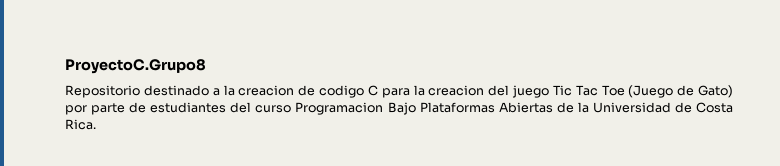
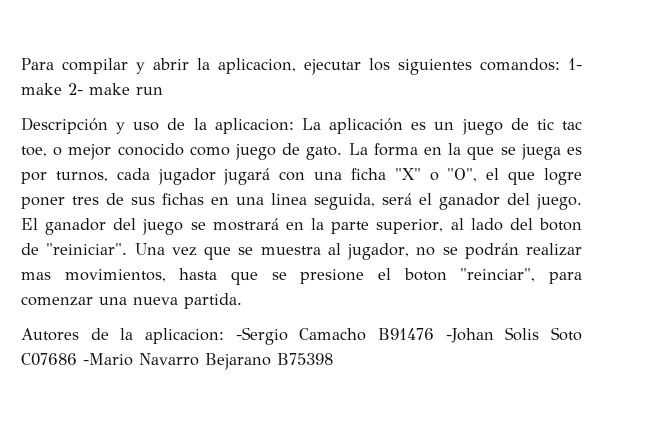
[65,59,206,74] [65,85,733,98] [65,102,733,115] [65,119,96,130] ProyectoC.Grupo8 // Repositorio destinado a la creacion de codigo C para la creacion del juego Tic Tac Toe (Juego de Gato) por parte de estudiantes del curso Programacion Bajo Plataformas Abiertas de la Universidad de Costa Rica. -> [21,58,582,75] [21,83,163,95] [21,117,582,135] [21,143,582,160] [21,168,583,185] [21,193,582,210] [21,218,582,235] [21,243,582,260] [21,268,582,285] [21,293,242,309] [21,327,582,345] [21,353,333,370] Para compilar y abrir la aplicacion, ejecutar los siguientes comandos: 1- make 2- make run // Descripción y uso de la aplicacion: La aplicación es un juego de tic tac toe, o mejor conocido como juego de gato. La forma en la que se juega es por turnos, cada jugador jugará con una ficha "X" o "O", el que logre poner tres de sus fichas en una linea seguida, será el ganador del juego. El ganador del juego se mostrará en la parte superior, al lado del boton de "reiniciar". Una vez que se muestra al jugador, no se podrán realizar mas movimientos, hasta que se presione el boton "reinciar", para comenzar una nueva partida. // Autores de la aplicacion: -Sergio Camacho B91476 -Johan Solis Soto C07686 -Mario Navarro Bejarano B75398

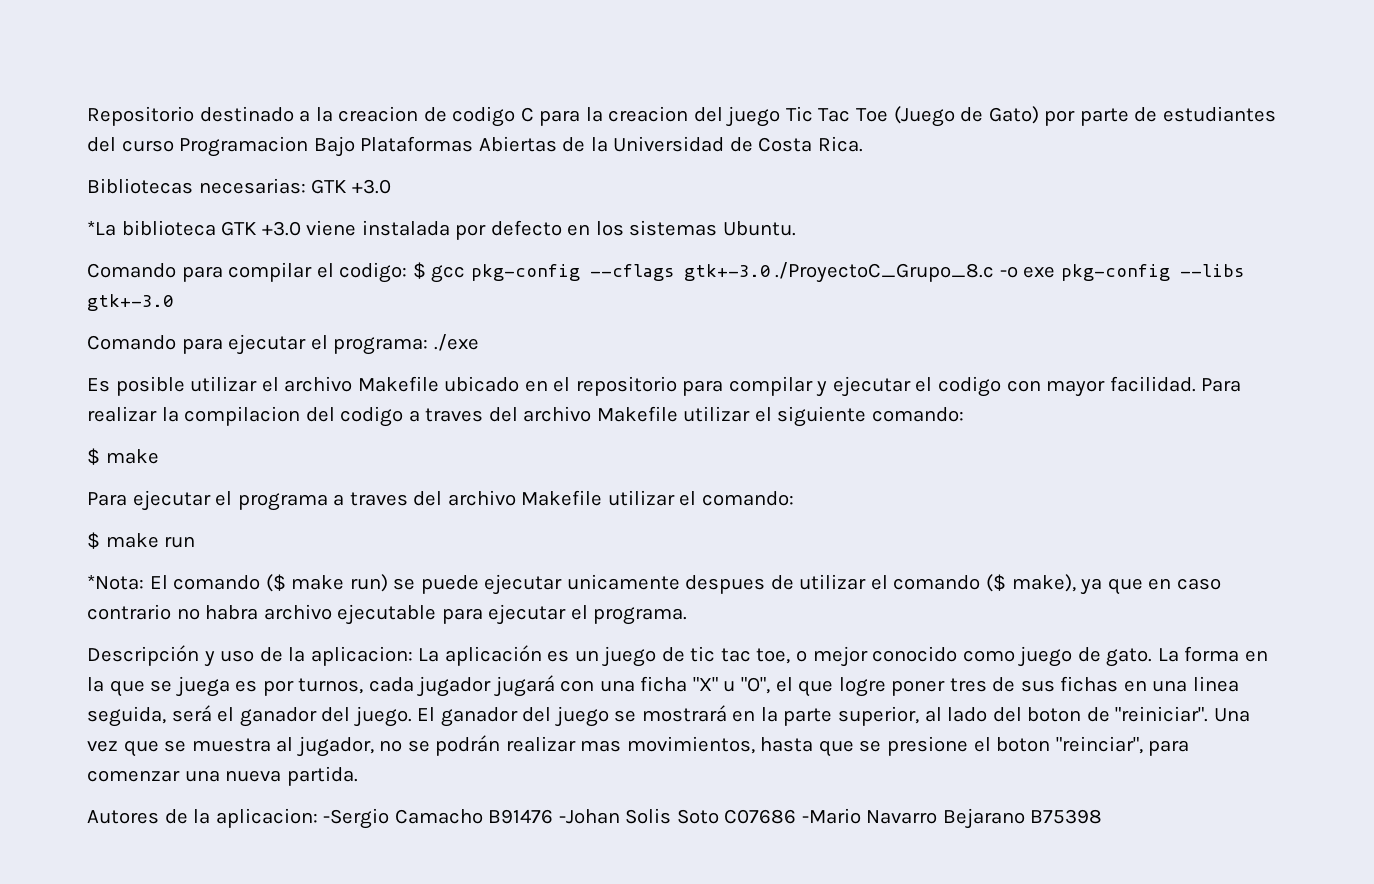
[21,58,582,75] [21,83,163,95] Para compilar y abrir la aplicacion, ejecutar los siguientes comandos: 1- make 2- make run -> [87,106,1276,127] [87,136,863,157] [87,178,391,194] [87,220,796,240] [87,262,1244,283] [87,294,173,311] [87,334,479,355] [87,376,1242,397] [87,406,964,427] [87,448,159,465] [87,490,794,511] [87,532,196,549] [87,574,1221,595] [87,604,688,625] Repositorio destinado a la creacion de codigo C para la creacion del juego Tic Tac Toe (Juego de Gato) por parte de estudiantes del curso Programacion Bajo Plataformas Abiertas de la Universidad de Costa Rica. // Bibliotecas necesarias: GTK +3.0 // *La biblioteca GTK +3.0 viene instalada por defecto en los sistemas Ubuntu. // Comando para compilar el codigo: $ gcc pkg-config --cflags gtk+-3.0 ./ProyectoC_Grupo_8.c -o exe pkg-config --libs gtk+-3.0 // Comando para ejecutar el programa: ./exe // Es posible utilizar el archivo Makefile ubicado en el repositorio para compilar y ejecutar el codigo con mayor facilidad. Para realizar la compilacion del codigo a traves del archivo Makefile utilizar el siguiente comando: // $ make // Para ejecutar el programa a traves del archivo Makefile utilizar el comando: // $ make run // *Nota: El comando ($ make run) se puede ejecutar unicamente despues de utilizar el comando ($ make), ya que en caso contrario no habra archivo ejecutable para ejecutar el programa.
[429,172,439,181] o -> [723,681,736,692] u

